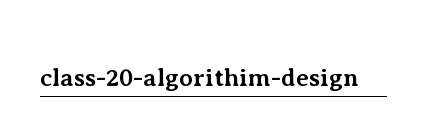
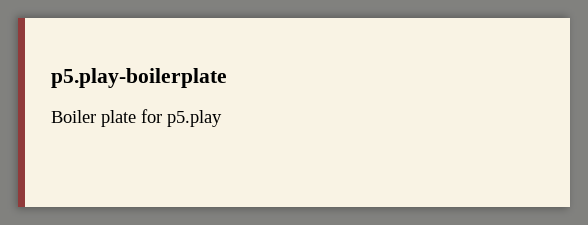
[40,68,359,91] class-20-algorithim-design -> [51,68,227,88] [51,109,222,127] p5.play-boilerplate // Boiler plate for p5.play

